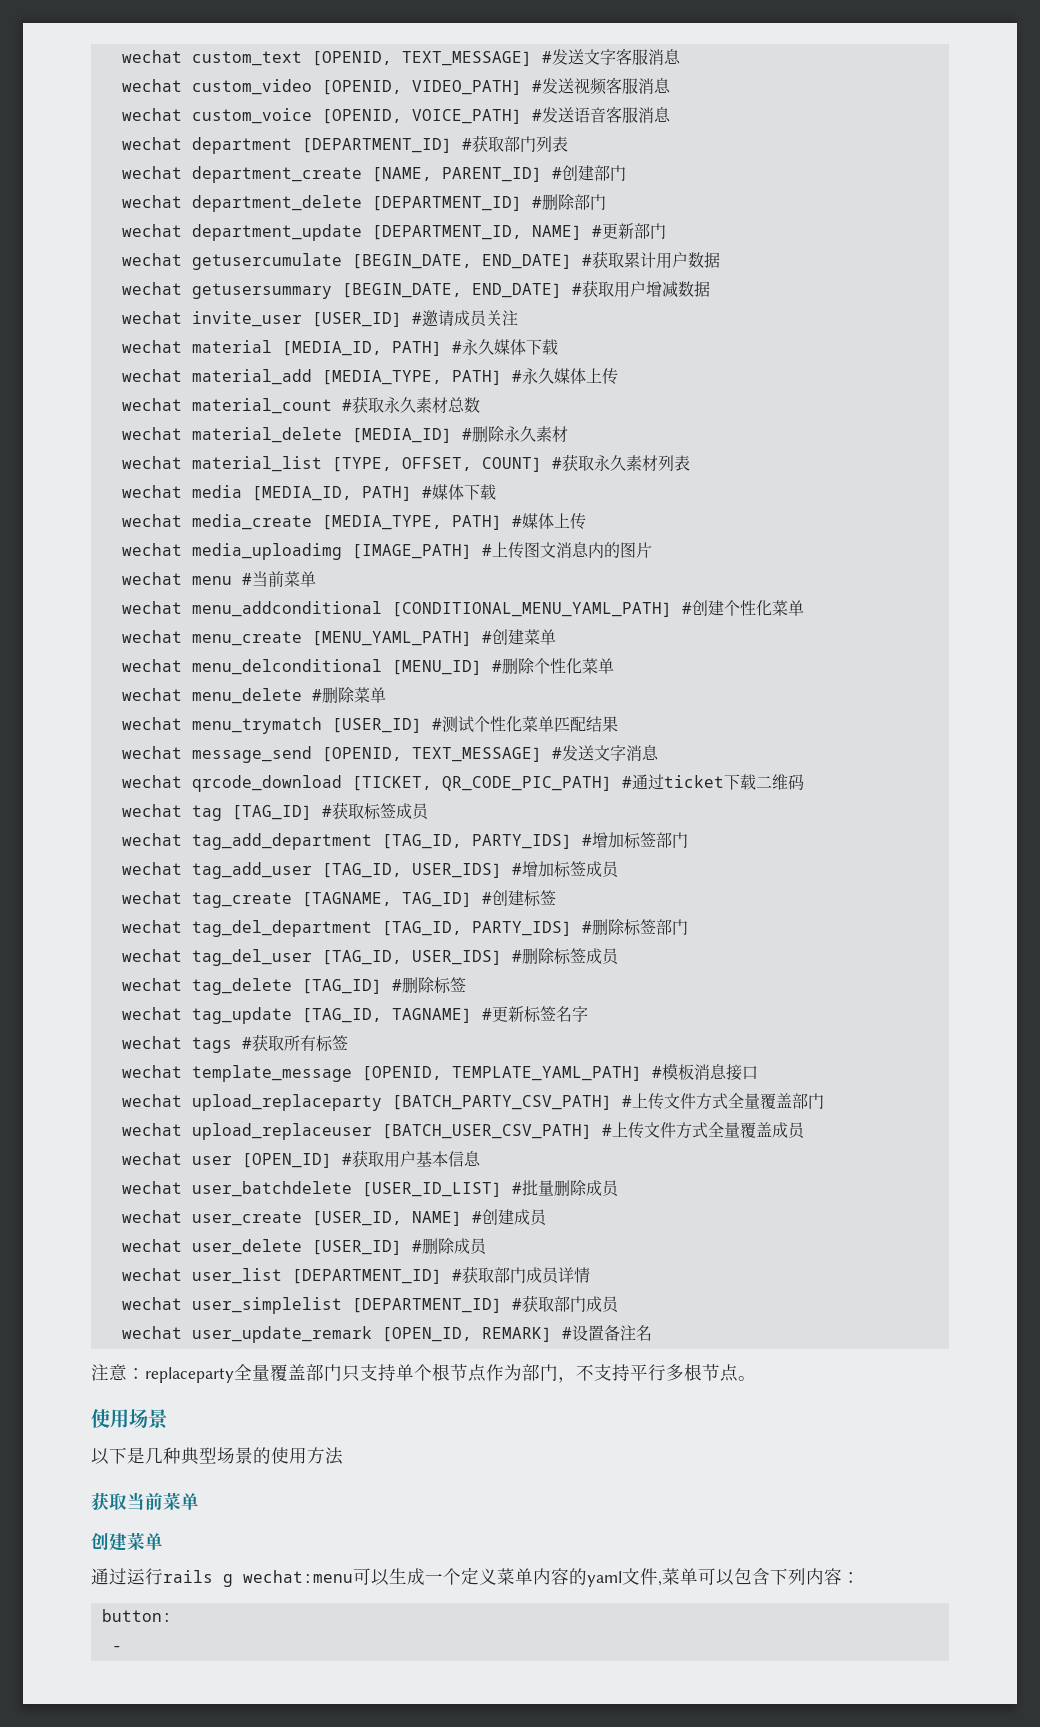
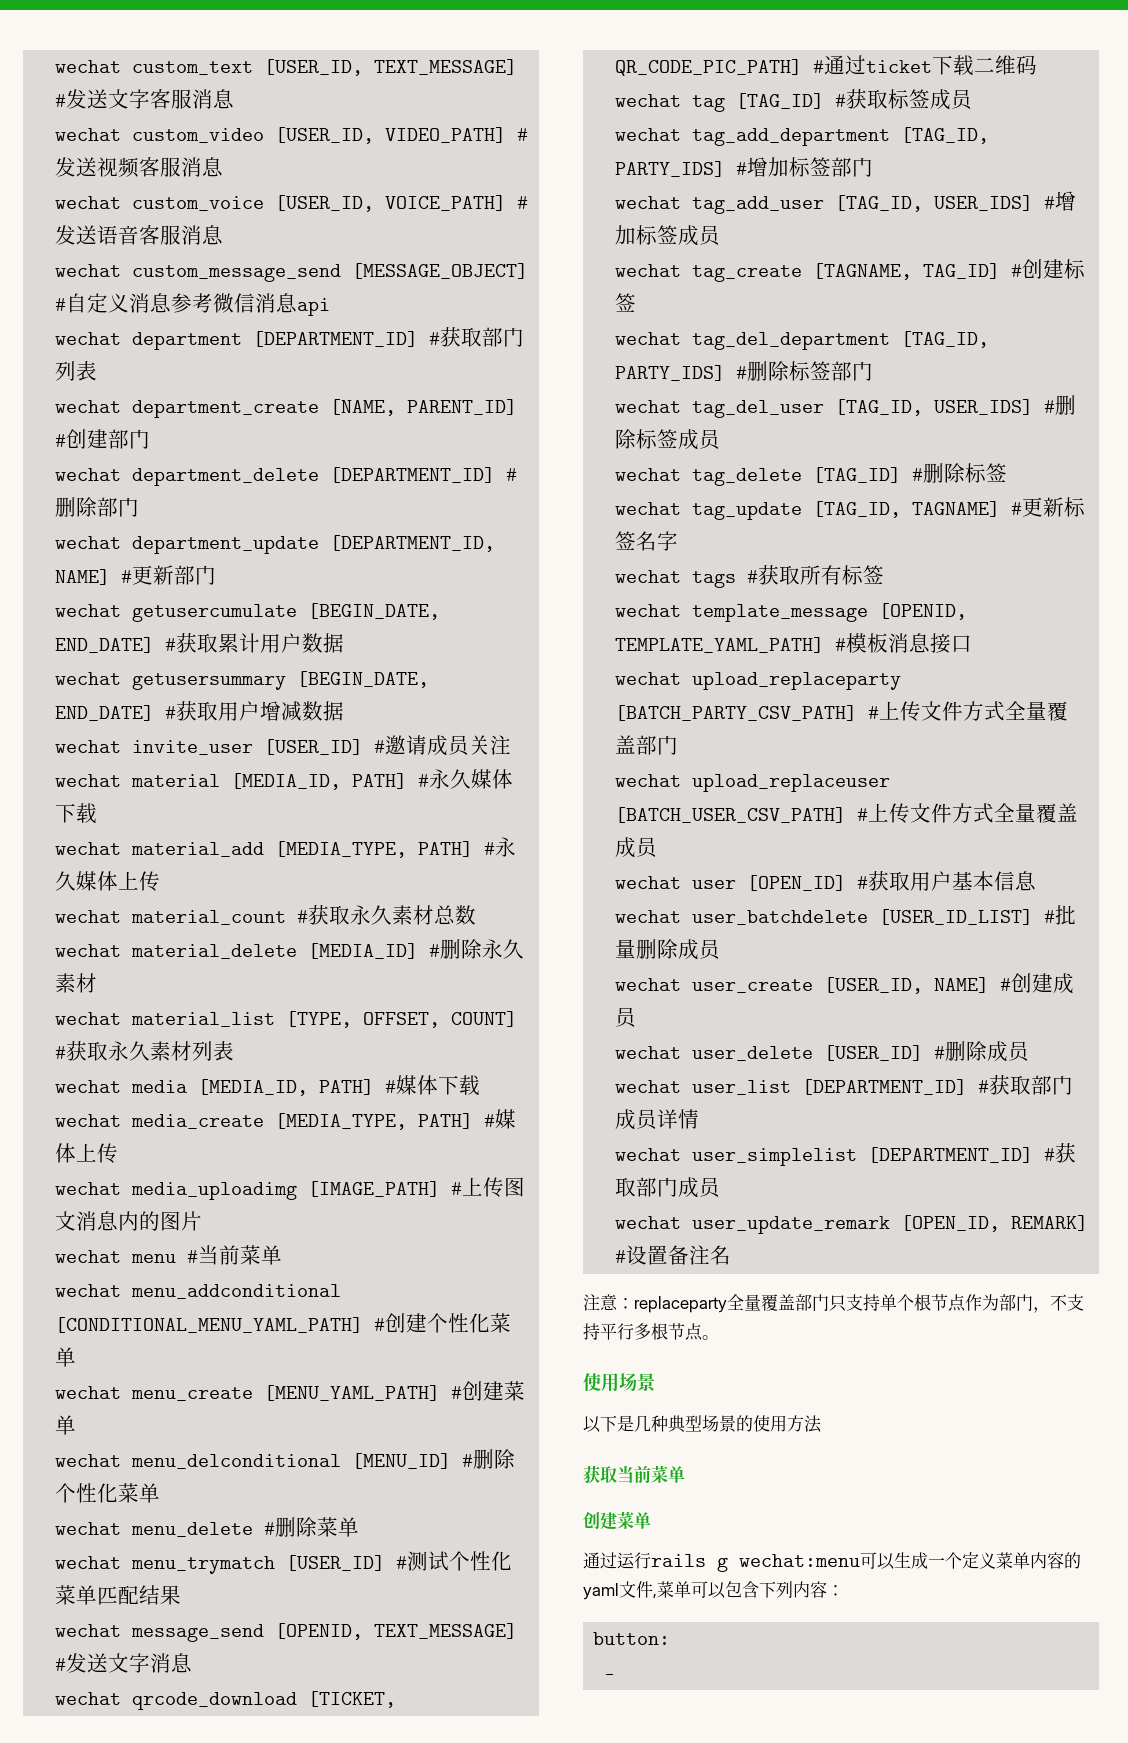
[311,51,392,66] [OPENID, -> [264,59,364,76] [USER_ID,
[321,80,402,95] [OPENID, -> [275,127,375,144] [USER_ID,
[321,109,402,124] [OPENID, -> [275,195,375,212] [USER_ID,
(671, 114) none -> [55,263,529,282] [55,293,331,316] // wechat custom_message_send [MESSAGE_OBJECT] #自定义消息参考微信消息api

